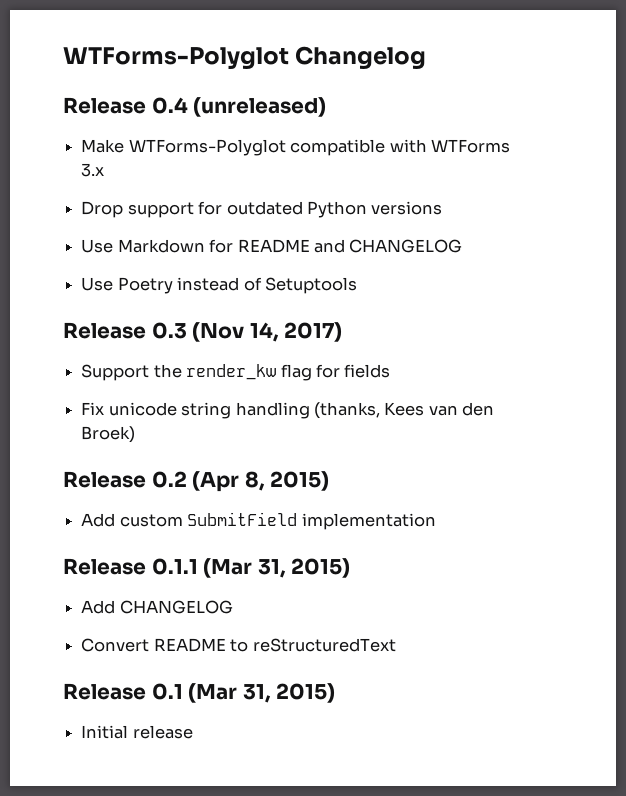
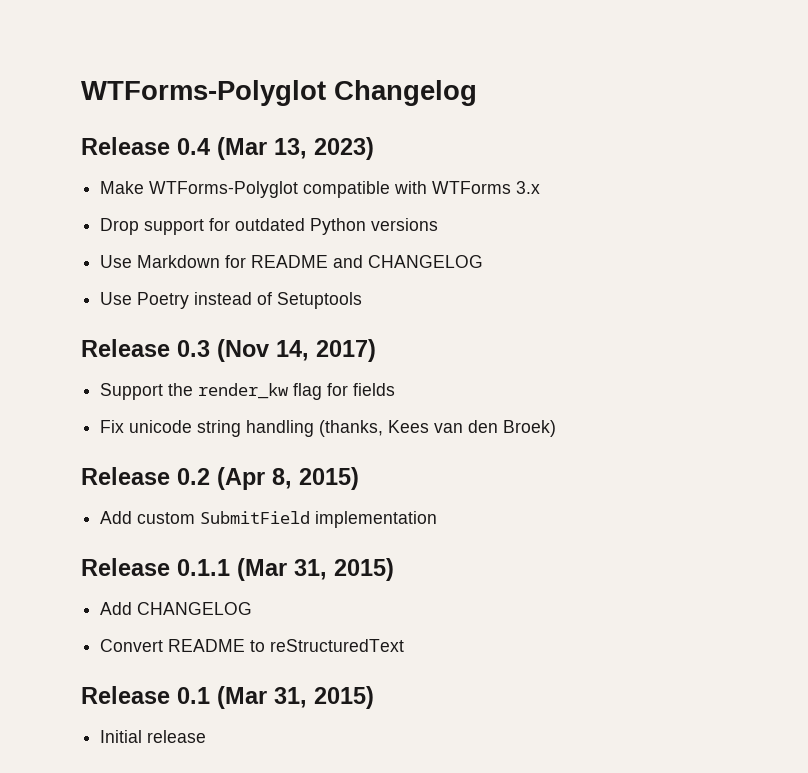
[193,97,327,117] (unreleased) -> [217,137,374,160] (Mar 13, 2023)

